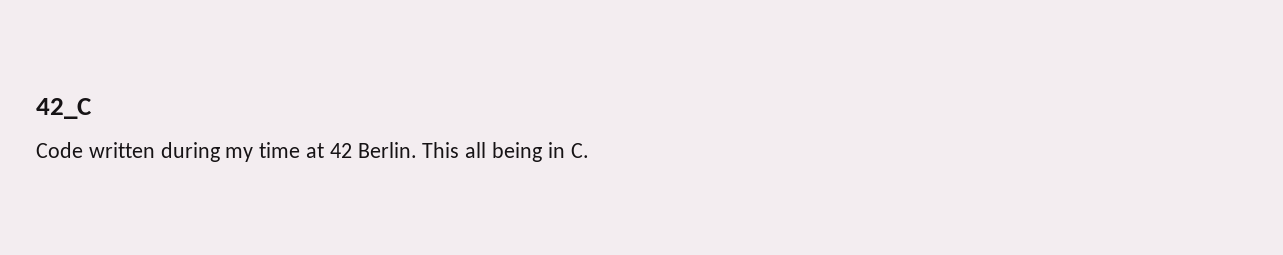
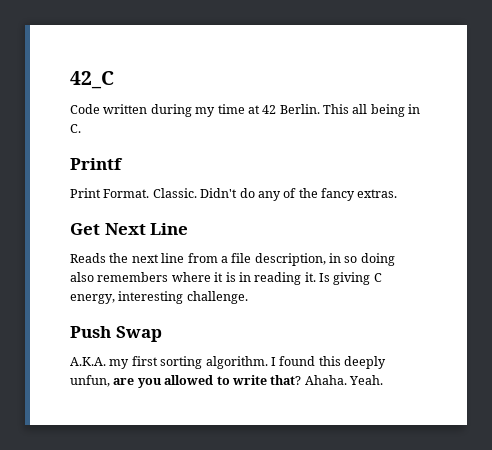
(589, 150) none -> [70,158,123,170] [70,188,398,201] [70,223,189,235] [70,253,395,266] [70,272,382,285] [70,291,248,304] [70,326,162,342] [70,356,386,369] [70,375,383,388] // Printf // Print Format. Classic. Didn't do any of the fancy extras. // Get Next Line // Reads the next line from a file description, in so doing also remembers where it is in reading it. Is giving C energy, interesting challenge. // Push Swap // A.K.A. my first sorting algorithm. I found this deeply unfun, are you allowed to write that? Ahaha. Yeah.

